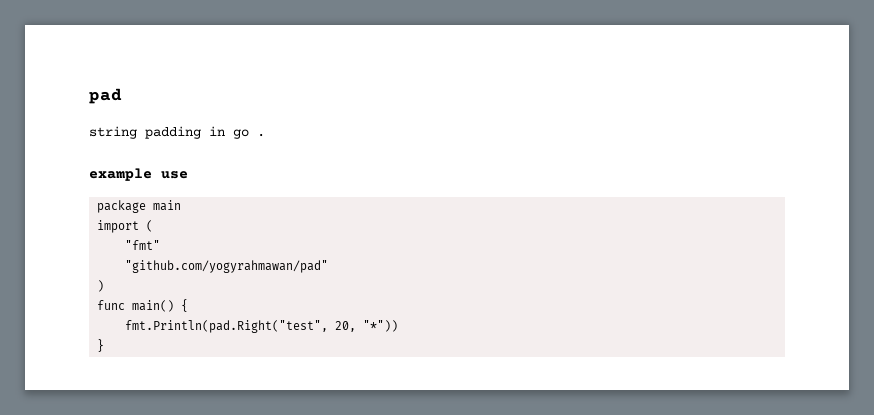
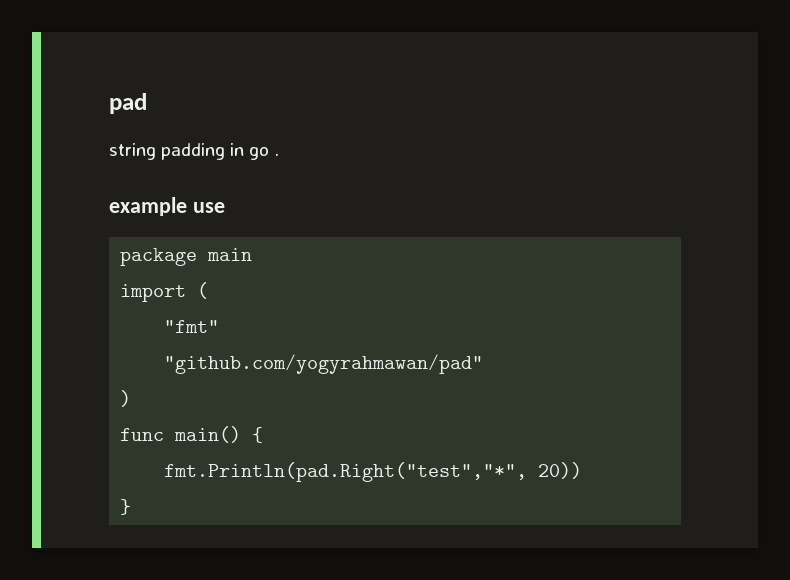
[125,320,399,333] fmt.Println(pad.Right("test", 20, "*")) -> [164,462,583,482] fmt.Println(pad.Right("test","*", 20))

